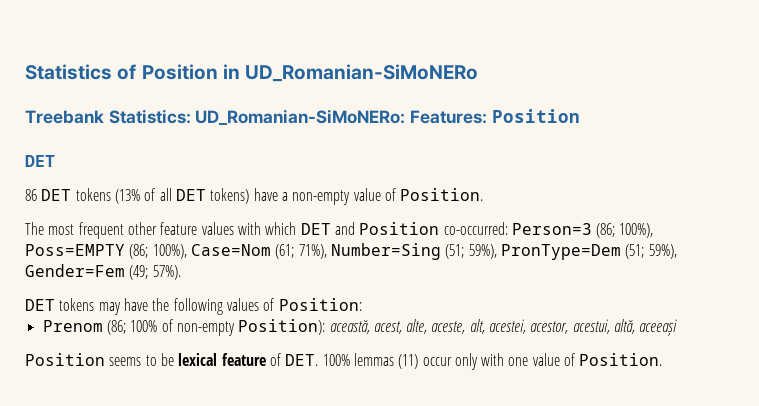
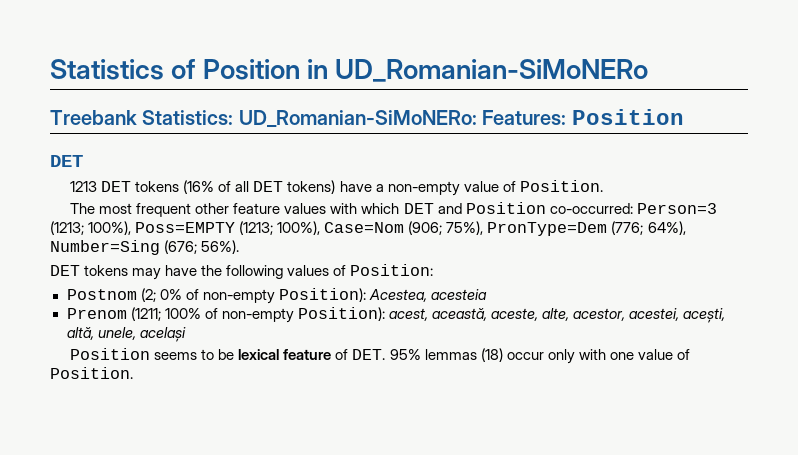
[25,188,140,204] 86 DET tokens (13% -> [70,180,215,194] 1213 DET tokens (16%
[596,223,616,238] (86; -> [50,221,84,235] (1213;
[129,244,149,259] (86; -> [239,221,274,235] (1213;
[275,243,677,260] [25,264,181,280] (61; 71%), Number=Sing (51; 59%), PronType=Dem (51; 59%), Gender=Fem (49; 57%). -> [408,221,686,236] [50,240,240,255] (906; 75%), PronType=Dem (776; 64%), Number=Sing (676; 56%).
(362, 304) none -> [66,288,487,304] // Postnom (2; 0% of non-empty Position): Acestea, acesteia
[106,320,126,335] (86; -> [130,307,161,321] (1211;
[329,319,678,336] această, acest, alte, aceste, alt, acestei, acestor, acestui, altă, aceeași -> [388,308,726,323] [66,327,186,342] acest, această, aceste, alte, acestor, acestei, acești, altă, unele, același
[322,353,419,369] 100% lemmas (11) -> [389,348,503,362] 95% lemmas (18)

